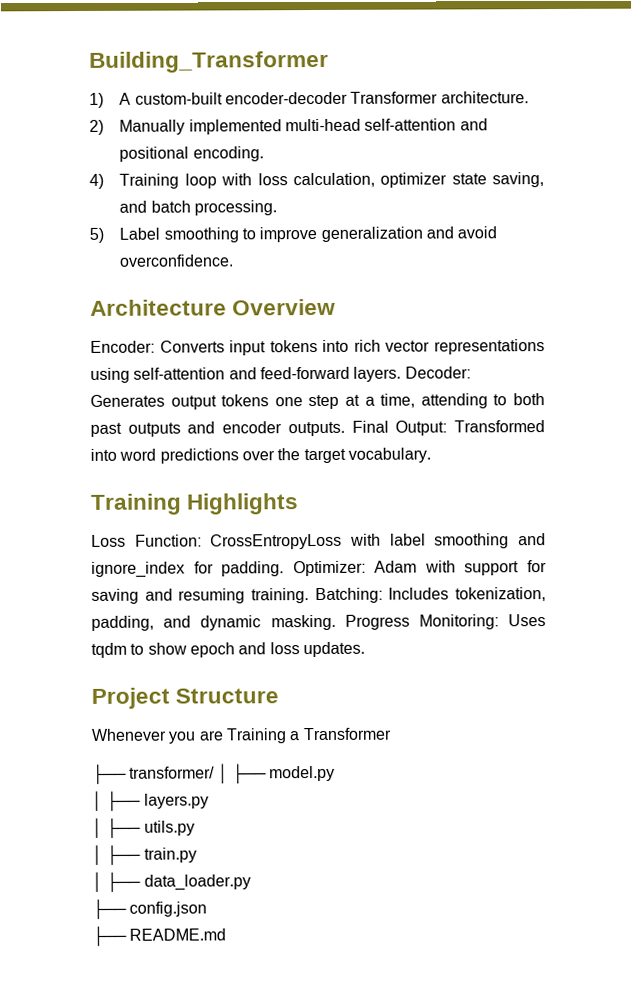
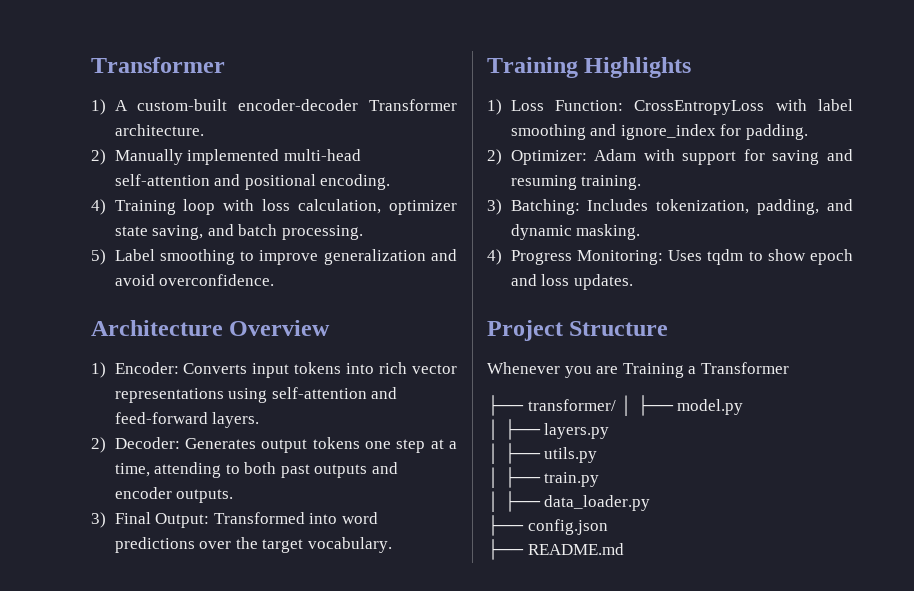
[89,50,329,73] Building_Transformer -> [91,57,225,73] Transformer
(337, 307) none -> [91,362,106,378] 1)
(402, 374) none -> [91,437,106,453] // 2)
(345, 429) none -> [91,512,106,528] // 3)
(300, 504) none -> [487,99,502,115] 1)
(285, 569) none -> [487,149,502,165] // 2)
(309, 596) none -> [487,199,502,215] // 3)
(336, 622) none -> [487,249,502,265] // 4)

